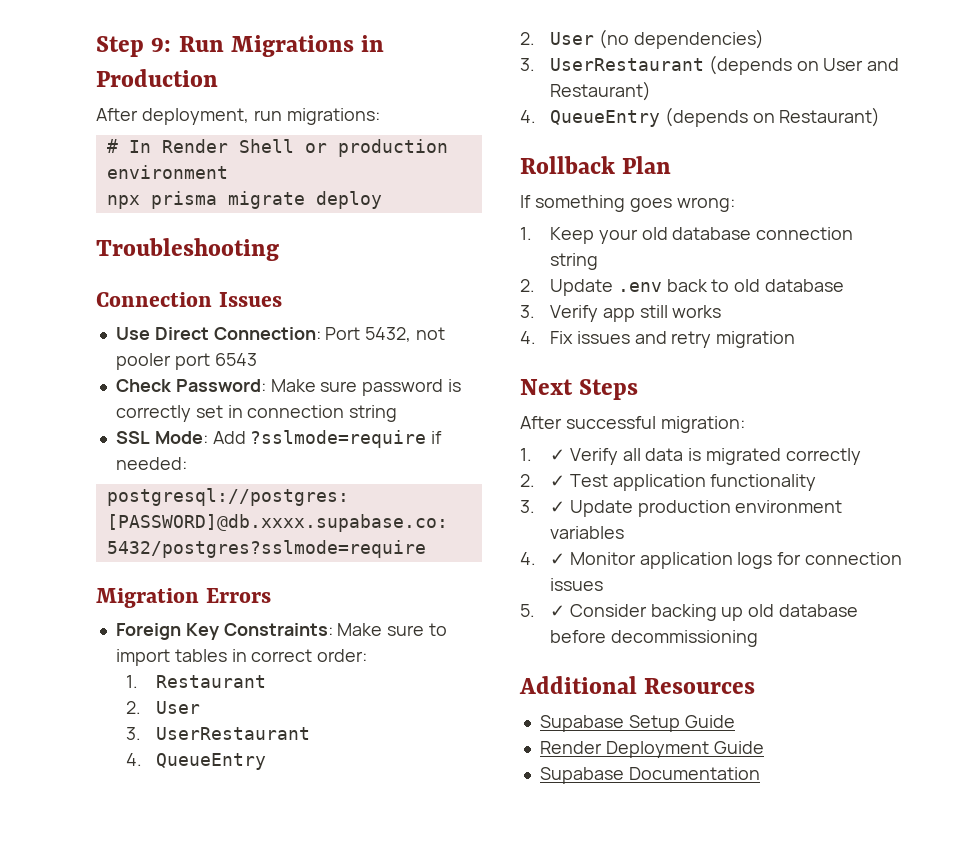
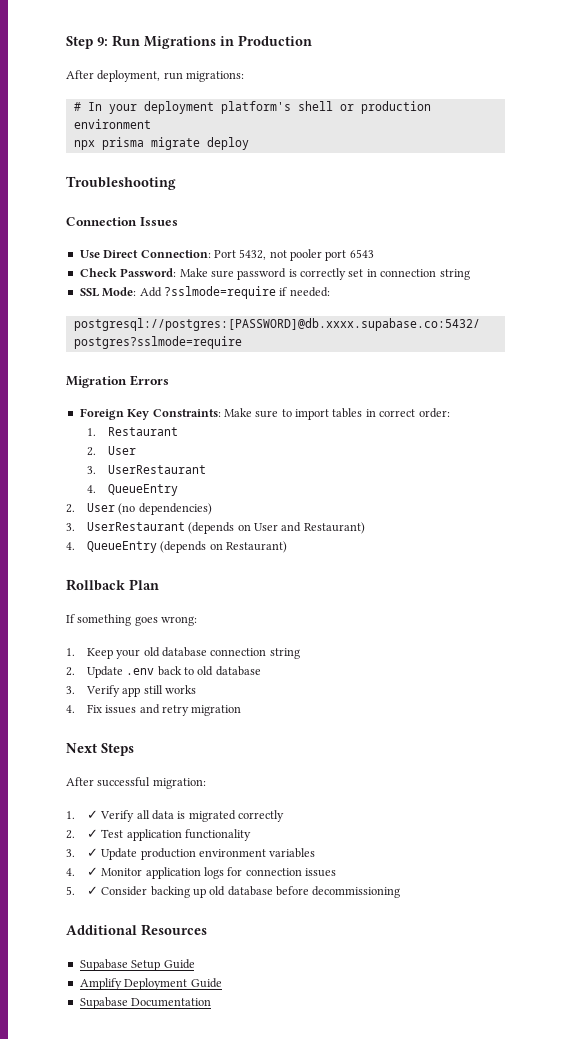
[161,139,294,153] Render Shell -> [108,101,333,114] your deployment platform's shell
[539,741,602,754] Render -> [79,978,122,990] Amplify

